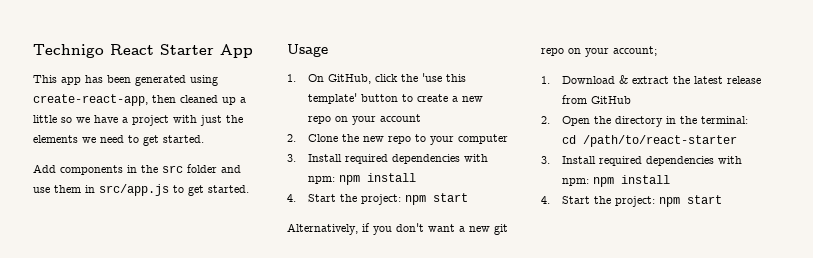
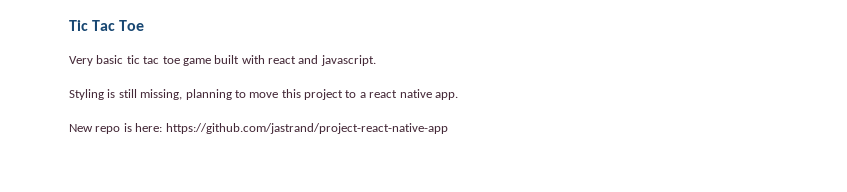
[33,44,253,58] [33,75,218,86] [33,94,246,106] [33,115,243,126] [33,135,204,146] [33,164,241,175] [33,184,249,196] [287,44,328,57] [287,73,466,84] [307,93,483,104] [307,114,421,125] [287,134,508,145] [287,154,488,164] [307,173,416,185] [287,193,468,205] [287,223,508,235] [541,46,657,57] [541,75,761,84] [561,95,631,104] [541,116,748,127] [561,135,737,147] [541,156,742,166] [561,175,670,187] [541,195,722,207] Technigo React Starter App // This app has been generated using create-react-app, then cleaned up a little so we have a project with just the elements we need to get started. // Add components in the src folder and use them in src/app.js to get started. // Usage // 1. On GitHub, click the 'use this template' button to create a new repo on your account // 2. Clone the new repo to your computer // 3. Install required dependencies with npm: npm install // 4. Start the project: npm start // Alternatively, if you don't want a new git repo on your account; // 1. Download & extract the latest release from GitHub // 2. Open the directory in the terminal: cd /path/to/react-starter // 3. Install required dependencies with npm: npm install // 4. Start the project: npm start -> [69,20,145,31] [69,55,376,66] [69,89,458,100] [69,123,448,134] Tic Tac Toe // Very basic tic tac toe game built with react and javascript. // Styling is still missing, planning to move this project to a react native app. // New repo is here: https://github.com/jastrand/project-react-native-app

